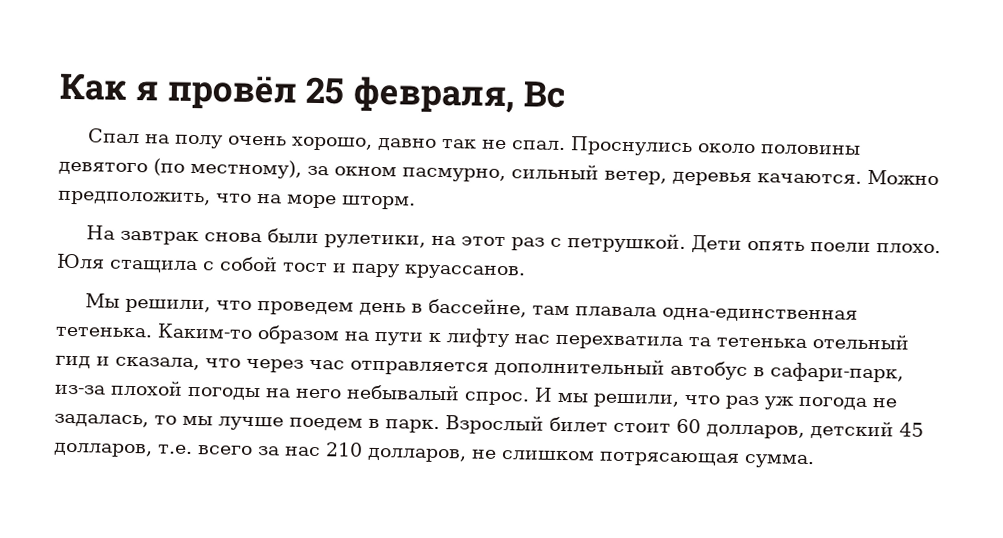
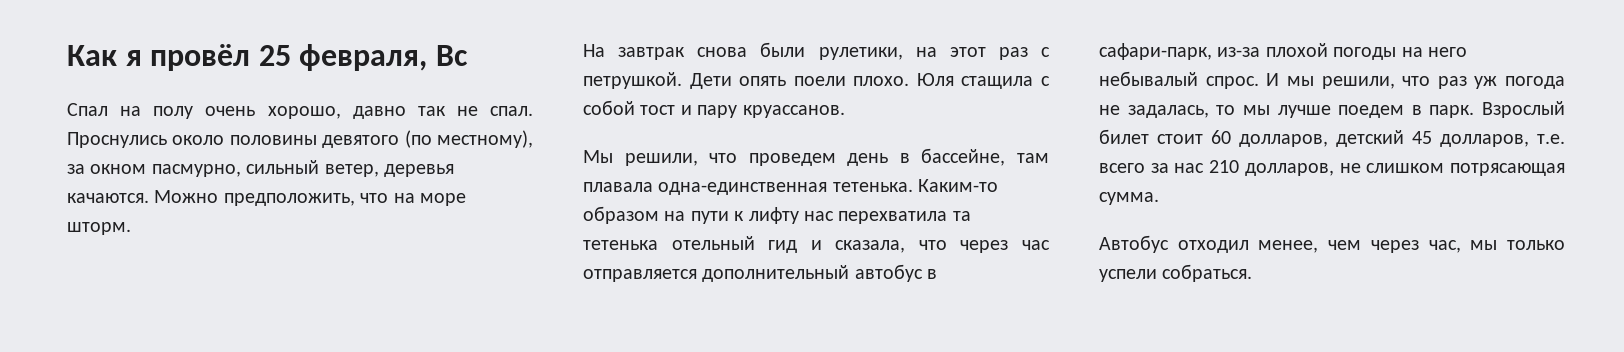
(815, 461) none -> [1099,235,1565,253] [1099,264,1253,282] // Автобус отходил менее, чем через час, мы только успели собраться.

